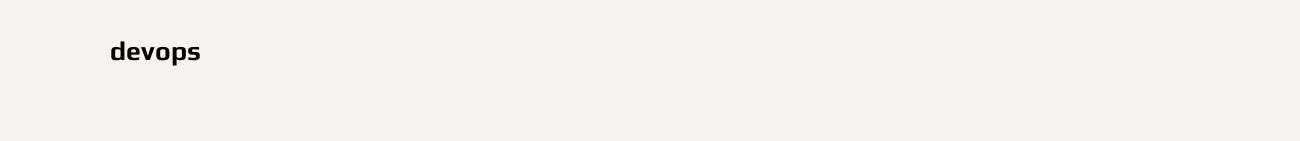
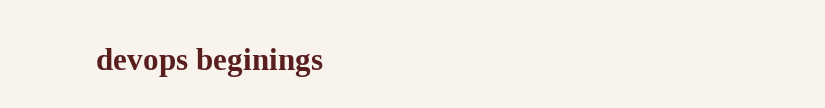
(201, 53) none -> [196,48,324,77] beginings

